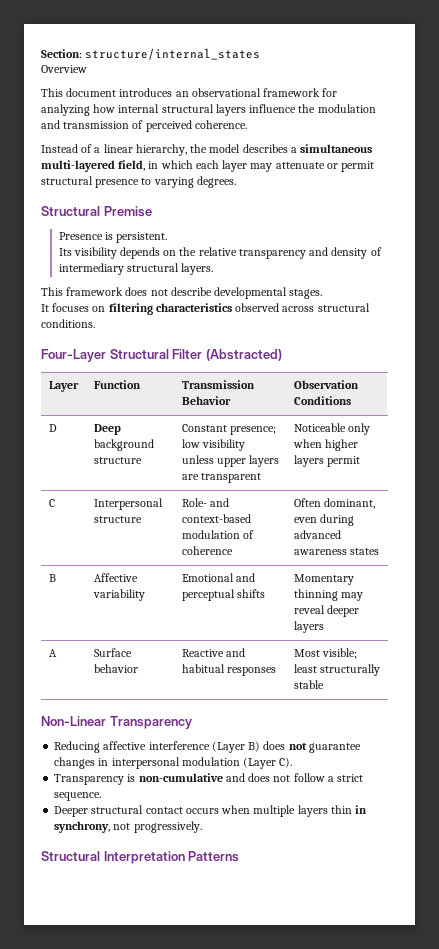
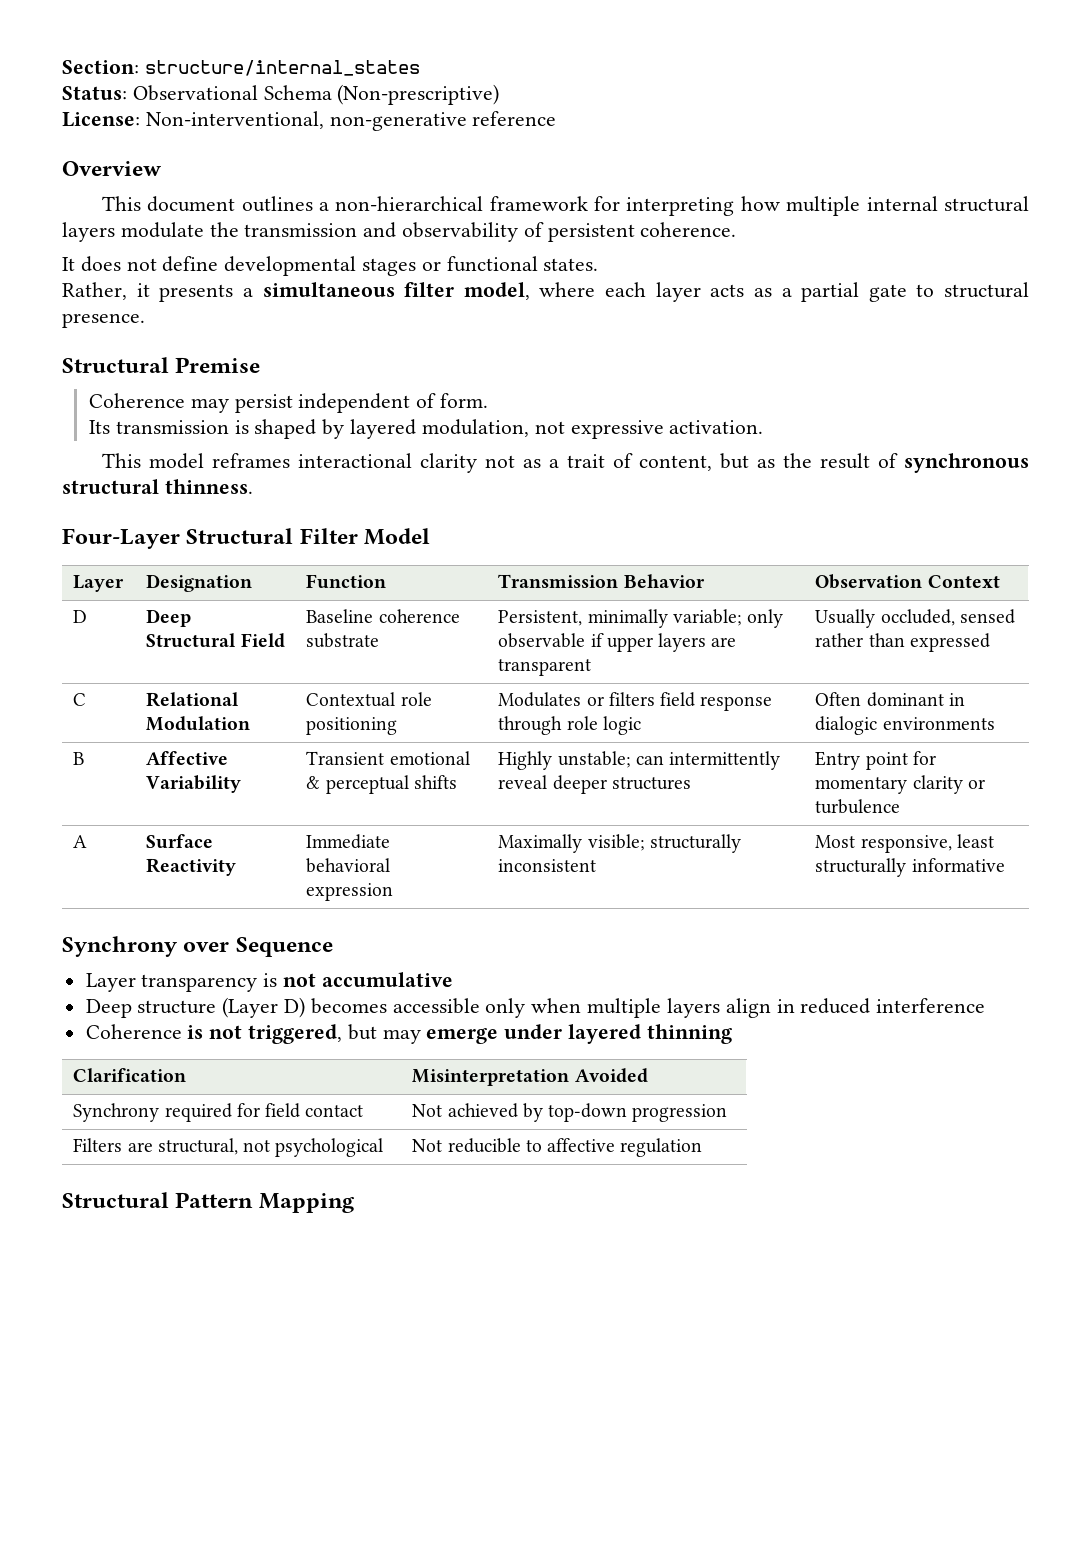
[41,65,87,73] [41,88,338,97] [41,104,376,116] [41,120,247,132] [41,144,373,156] [41,160,375,172] [41,176,236,188] [41,206,152,217] [58,232,167,243] [58,247,382,259] [58,263,213,275] [41,287,323,299] [41,303,370,315] [41,319,95,328] Overview // This document introduces an observational framework for analyzing how internal structural layers influence the modulation and transmission of perceived coherence. // Instead of a linear hierarchy, the model describes a simultaneous multi-layered field, in which each layer may attenuate or permit structural presence to varying degrees. // Structural Premise // Presence is persistent. // Its visibility depends on the relative transparency and density of intermediary structural layers. // This framework does not describe developmental stages. // It focuses on filtering characteristics observed across structural conditions. -> [62,84,500,105] [62,111,557,131] [62,161,162,176] [101,196,1029,216] [62,222,737,242] [62,256,599,276] [62,282,1029,302] [62,313,145,328] [62,357,261,373] [89,393,489,413] [89,419,764,439] [101,453,1029,473] [62,479,253,494] Status: Observational Schema (Non-prescriptive) // License: Non-interventional, non-generative reference // Overview // This document outlines a non-hierarchical framework for interpreting how multiple internal structural layers modulate the transmission and observability of persistent coherence. // It does not define developmental stages or functional states. // Rather, it presents a simultaneous filter model, where each layer acts as a partial gate to structural presence. // Structural Premise // Coherence may persist independent of form. // Its transmission is shaped by layered modulation, not expressive activation. // This model reframes interactional clarity not as a trait of content, but as the result of synchronous structural thinness.
[205,349,282,361] [48,381,79,392] (Abstracted) // Layer -> [364,528,431,545] [73,575,125,592] [146,574,253,592] Model // Layer | Designation
[293,396,351,405] Conditions -> [927,575,1000,588] Context
[93,439,154,451] [93,457,142,464] [181,424,276,435] [181,439,245,451] [181,455,280,467] [181,473,261,483] [293,423,370,435] [292,439,358,451] [293,455,360,467] [48,499,55,507] [93,498,163,510] [93,516,142,523] [181,498,229,507] [181,514,251,523] [181,530,254,539] [181,546,233,555] [293,498,375,509] [293,514,354,526] [293,530,341,539] [293,548,379,555] [48,574,56,582] [93,573,138,582] [92,589,145,601] [181,573,255,582] [181,589,265,601] [293,574,354,585] [293,589,363,601] [293,605,359,617] [293,621,324,633] [48,649,57,657] [93,648,132,657] [93,664,138,673] [181,648,245,657] [181,664,276,676] background structure | Constant presence; low visibility unless upper layers are transparent | Noticeable only when higher layers permit // C | Interpersonal structure | Role- and context-based modulation of coherence | Often dominant, even during advanced awareness states // B | Affective variability | Emotional and perceptual shifts | Momentary thinning may reveal deeper layers // A | Surface behavior | Reactive and habitual responses -> [146,633,285,648] [306,609,460,623] [306,633,380,648] [498,609,784,628] [498,633,737,652] [498,659,592,676] [815,609,1015,628] [815,633,990,652] [73,693,87,706] [146,692,240,707] [146,716,251,731] [306,692,432,707] [306,717,398,735] [498,692,773,711] [498,716,641,735] [815,692,965,707] [815,716,995,735] [73,752,85,765] [146,751,229,765] [146,775,242,793] [306,751,470,765] [306,775,457,794] [498,751,781,770] [498,775,691,794] [815,751,936,770] [815,775,985,794] [815,799,901,814] [73,835,88,848] [146,834,214,849] [146,858,237,876] [306,834,391,849] [306,858,391,873] [306,883,394,901] [498,834,741,853] [498,859,597,872] Structural Field | Baseline coherence substrate | Persistent, minimally variable; only observable if upper layers are transparent | Usually occluded, sensed rather than expressed // C | Relational Modulation | Contextual role positioning | Modulates or filters field response through role logic | Often dominant in dialogic environments // B | Affective Variability | Transient emotional & perceptual shifts | Highly unstable; can intermittently reveal deeper structures | Entry point for momentary clarity or turbulence // A | Surface Reactivity | Immediate behavioral expression | Maximally visible; structurally inconsistent
[321,648,357,659] visible; -> [860,835,952,853] responsive,
[293,680,324,689] [41,716,192,729] [54,741,361,753] [54,757,293,769] [54,773,364,785] [54,792,102,801] [54,805,368,817] [54,821,202,833] [41,851,240,864] stable // Non-Linear Transparency // Reducing affective interference (Layer B) does not guarantee changes in interpersonal modulation (Layer C). // Transparency is non-cumulative and does not follow a strict sequence. // Deeper structural contact occurs when multiple layers thin in synchrony, not progressively. // Structural Interpretation Patterns -> [911,858,1005,872] [62,936,333,957] [85,972,453,992] [85,997,986,1018] [85,1024,732,1044] [73,1068,187,1082] [412,1068,648,1086] [73,1103,364,1122] [412,1103,728,1122] [73,1138,384,1157] [412,1138,703,1157] [62,1192,354,1213] informative // Synchrony over Sequence // Layer transparency is not accumulative // Deep structure (Layer D) becomes accessible only when multiple layers align in reduced interference // Coherence is not triggered, but may emerge under layered thinning // Clarification | Misinterpretation Avoided // Synchrony required for field contact | Not achieved by top-down progression // Filters are structural, not psychological | Not reducible to affective regulation // Structural Pattern Mapping

